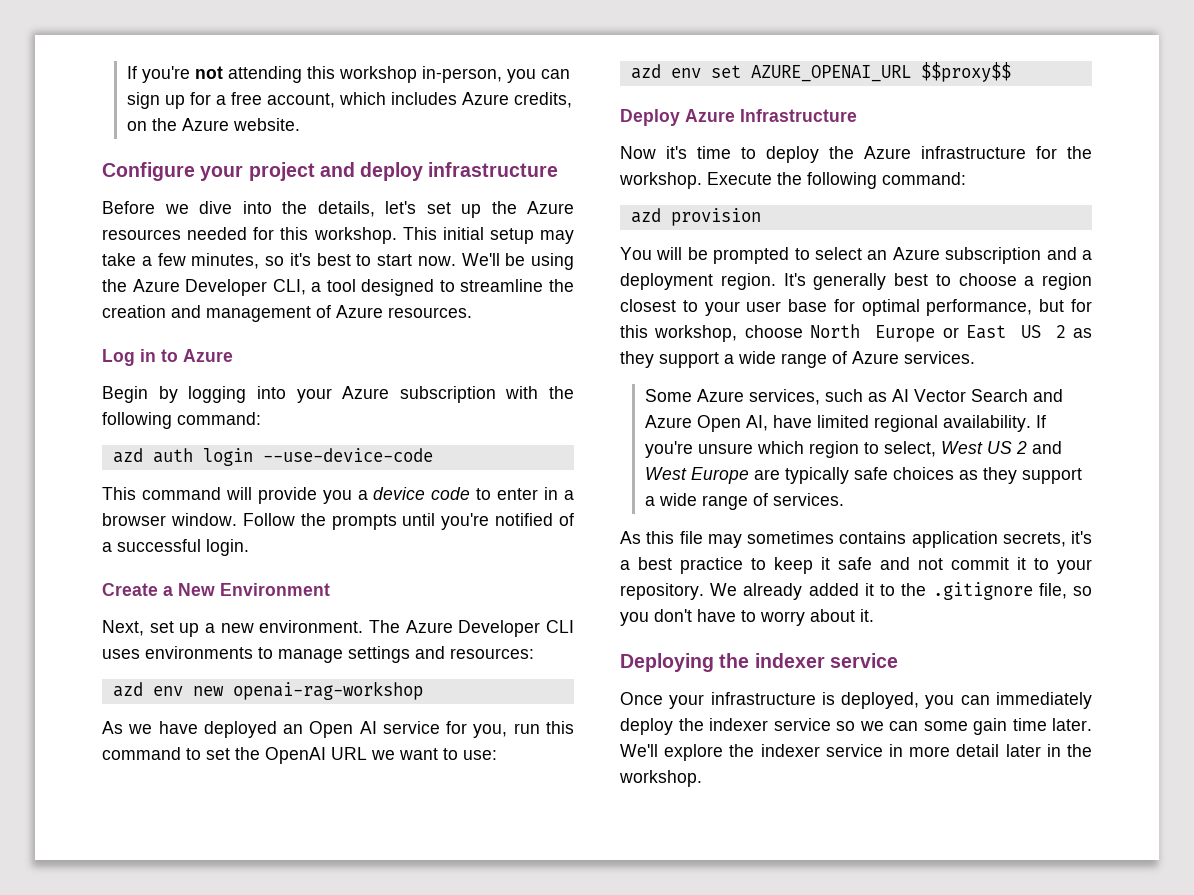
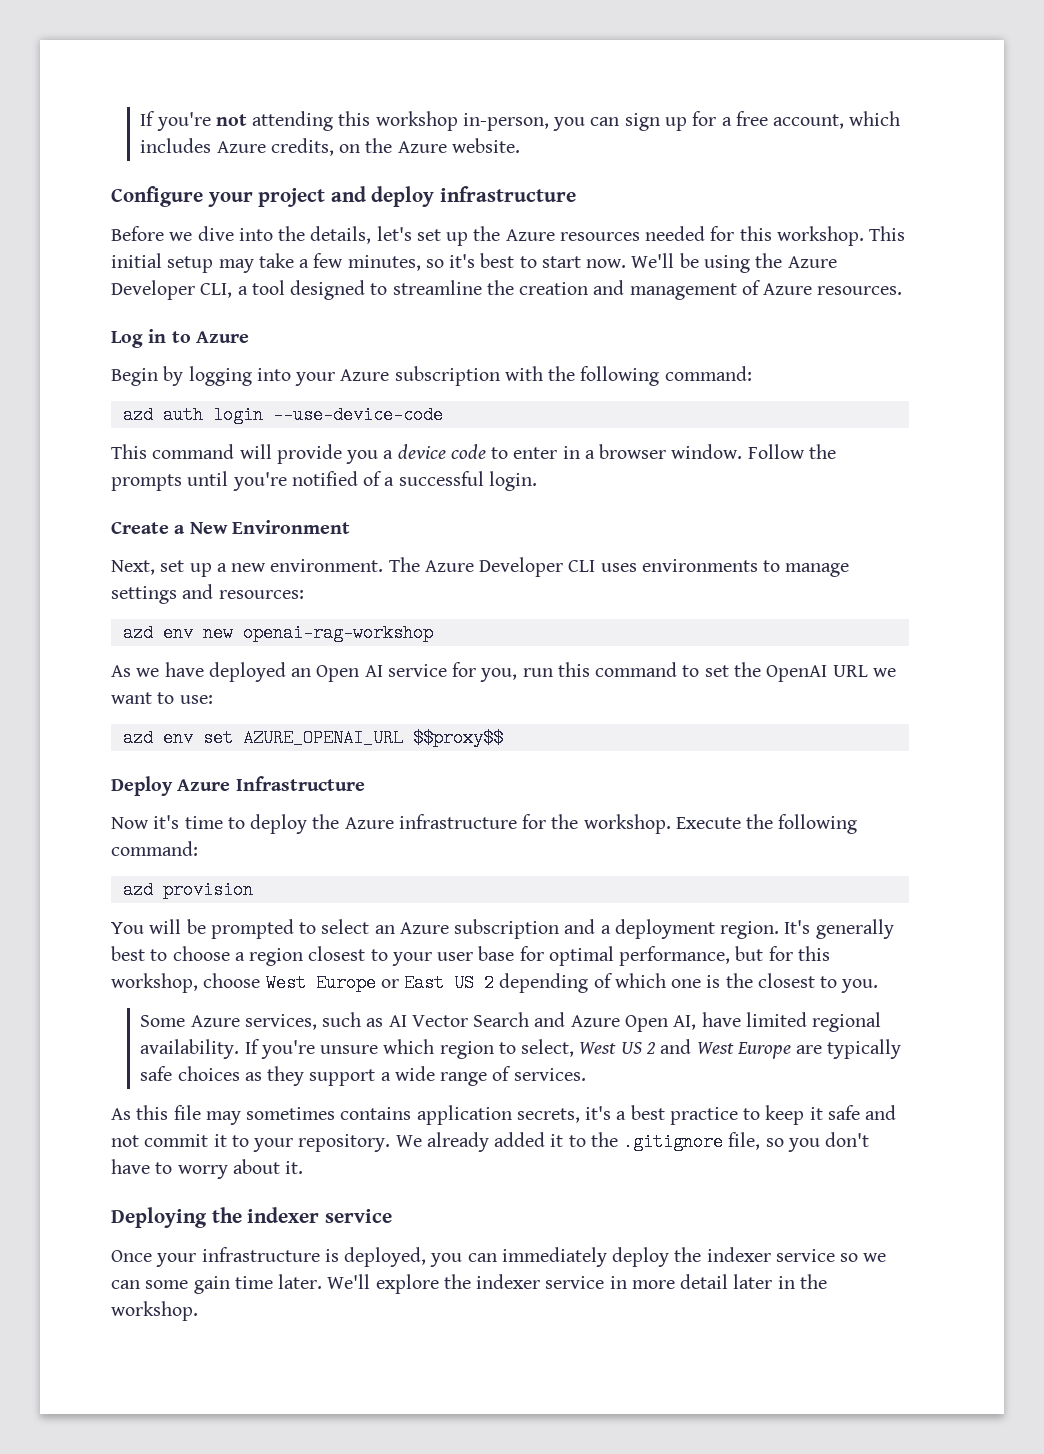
[810,324,861,338] North -> [265,974,306,992] West
[1073,328,1092,338] [620,351,975,368] as they support a wide range of Azure services. -> [499,973,879,993] depending of which one is the closest to you.

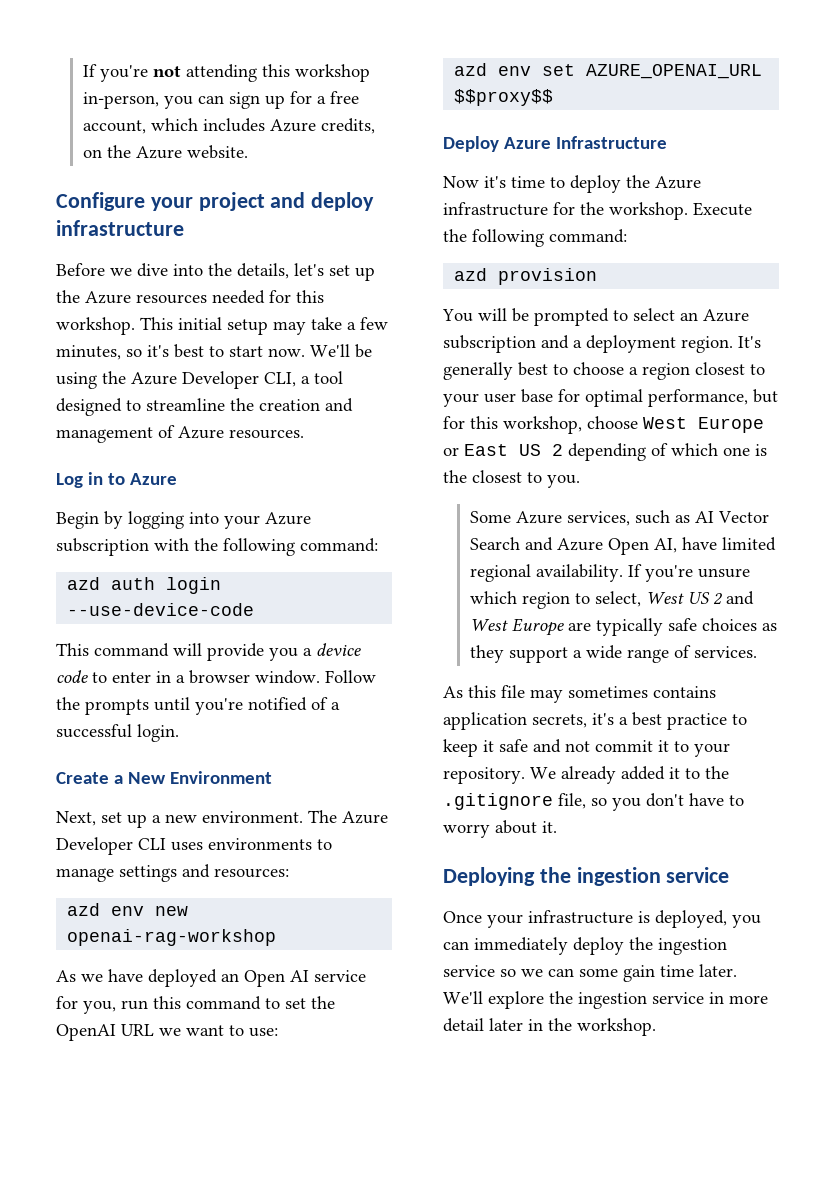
[247,1207,320,1223] indexer -> [576,867,661,886] ingestion
[706,1247,771,1262] indexer -> [658,938,727,955] ingestion
[476,1274,541,1289] indexer -> [578,992,647,1009] ingestion

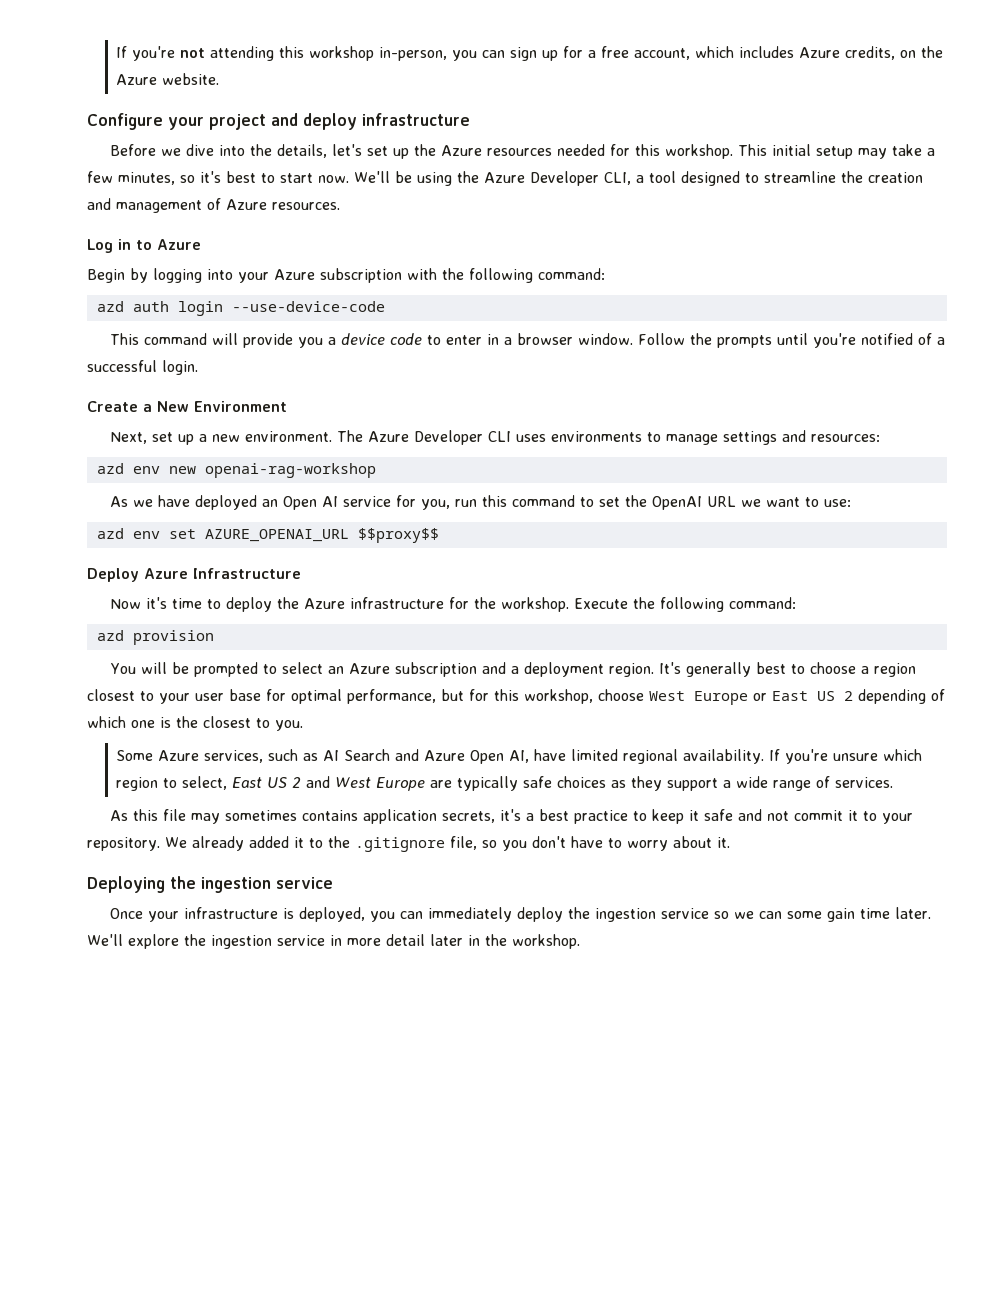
[718,511,770,523] Vector -> (340, 755) none
[646,592,685,604] West -> [232,777,263,788] East

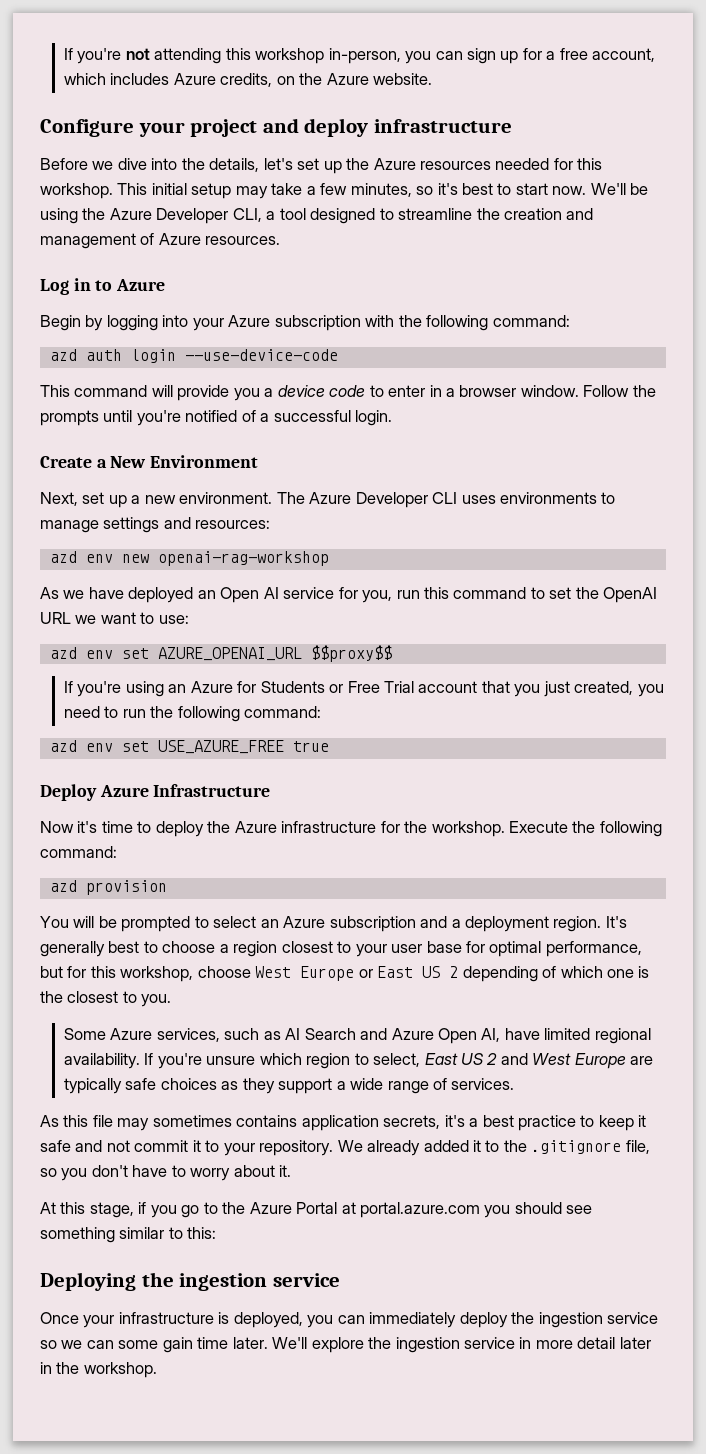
(439, 535) none -> [63,681,664,697] [63,706,322,722] [49,740,329,754] // If you're using an Azure for Students or Free Trial account that you just created, you need to run the following command: // azd env set USE_AZURE_FREE true
(730, 842) none -> [40,1202,593,1218] [40,1227,217,1243] // At this stage, if you go to the Azure Portal at portal.azure.com you should see something similar to this:

